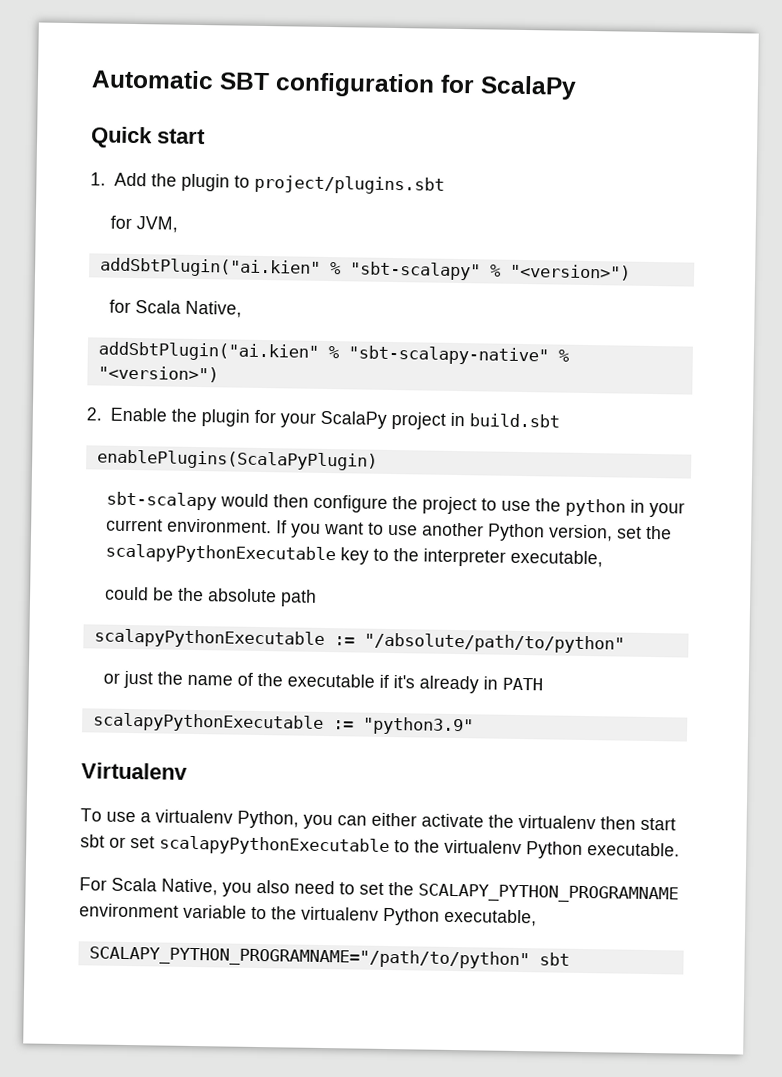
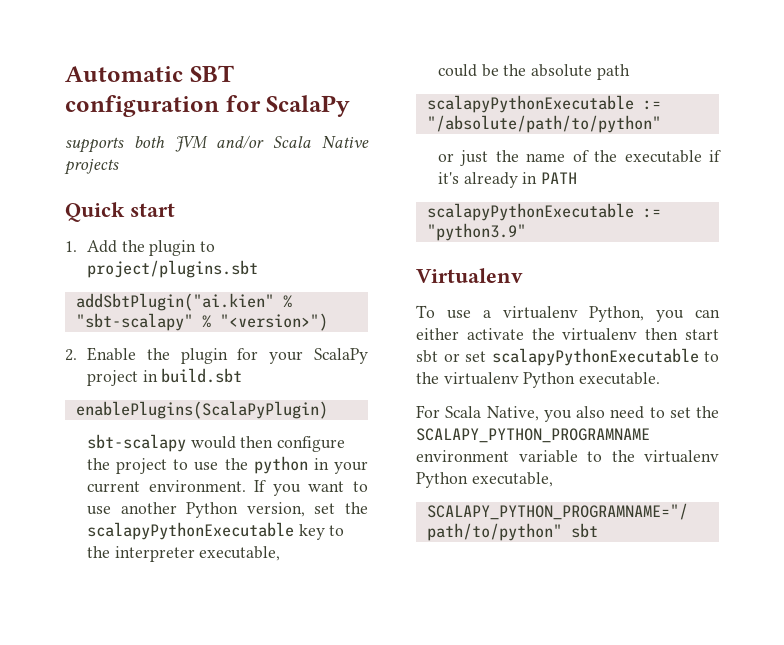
(577, 87) none -> [65,135,369,153] [64,159,119,175] // supports both JVM and/or Scala Native projects
[110,215,179,233] // for JVM, -> (259, 269) none
[109,299,243,318] [97,341,569,366] [97,365,219,383] // for Scala Native, // addSbtPlugin("ai.kien" % "sbt-scalapy-native" % "<version>") -> (328, 322) none

